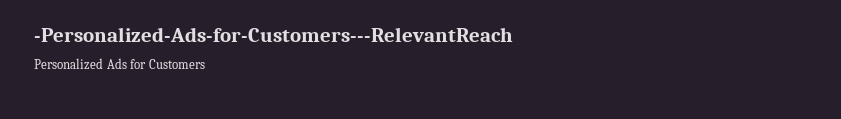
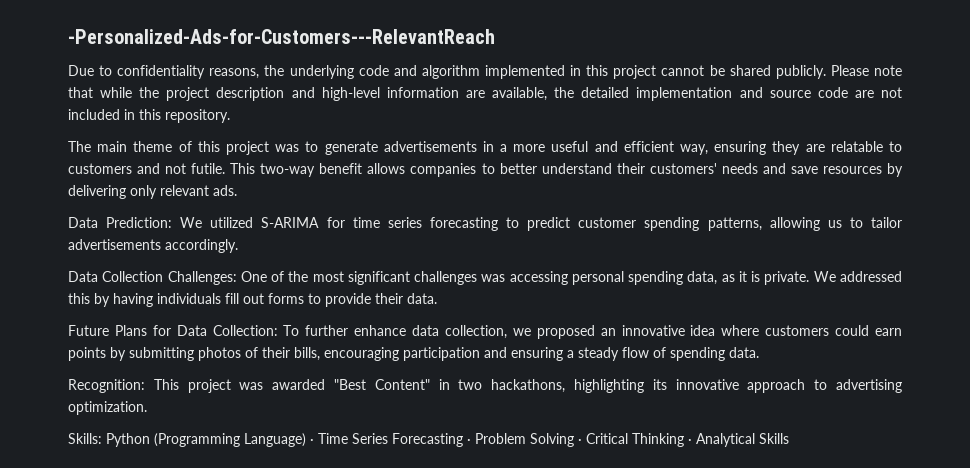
[34,58,205,70] Personalized Ads for Customers -> [68,65,902,79] [68,87,903,101] [68,109,230,123] [68,141,902,155] [68,163,903,177] [68,185,237,199] [68,217,903,231] [68,239,238,253] [68,271,903,285] [68,293,437,307] [68,325,903,339] [68,347,759,361] [68,379,902,393] [68,401,147,415] [68,433,789,447] Due to confidentiality reasons, the underlying code and algorithm implemented in this project cannot be shared publicly. Please note that while the project description and high-level information are available, the detailed implementation and source code are not included in this repository. // The main theme of this project was to generate advertisements in a more useful and efficient way, ensuring they are relatable to customers and not futile. This two-way benefit allows companies to better understand their customers' needs and save resources by delivering only relevant ads. // Data Prediction: We utilized S-ARIMA for time series forecasting to predict customer spending patterns, allowing us to tailor advertisements accordingly. // Data Collection Challenges: One of the most significant challenges was accessing personal spending data, as it is private. We addressed this by having individuals fill out forms to provide their data. // Future Plans for Data Collection: To further enhance data collection, we proposed an innovative idea where customers could earn points by submitting photos of their bills, encouraging participation and ensuring a steady flow of spending data. // Recognition: This project was awarded "Best Content" in two hackathons, highlighting its innovative approach to advertising optimization. // Skills: Python (Programming Language) · Time Series Forecasting · Problem Solving · Critical Thinking · Analytical Skills

